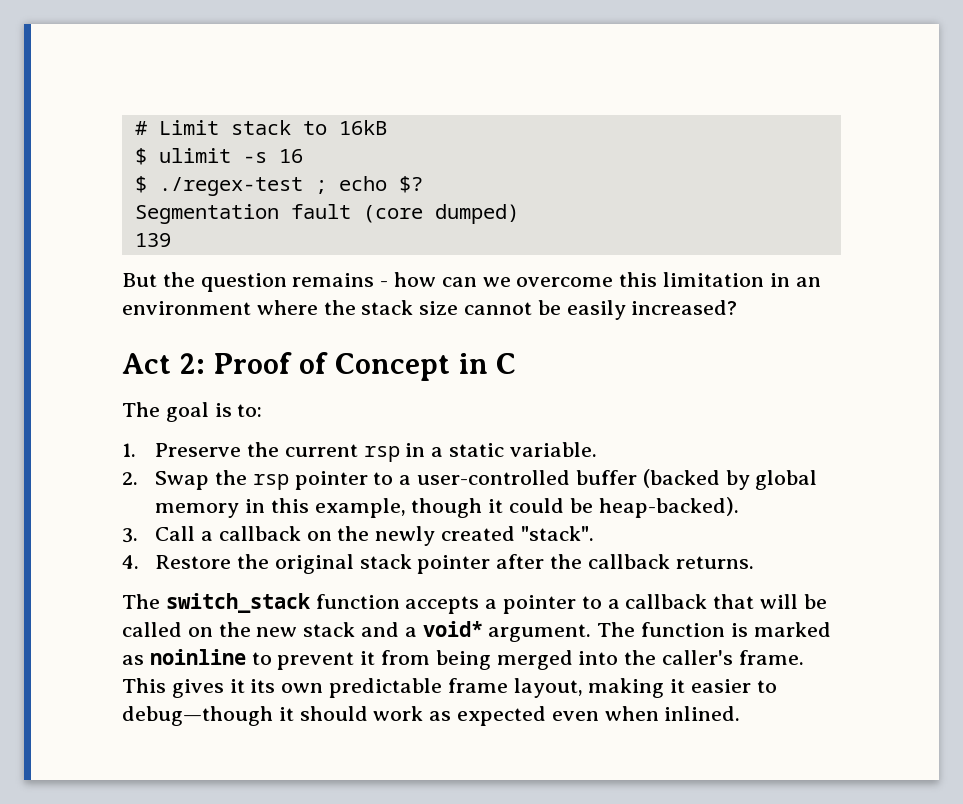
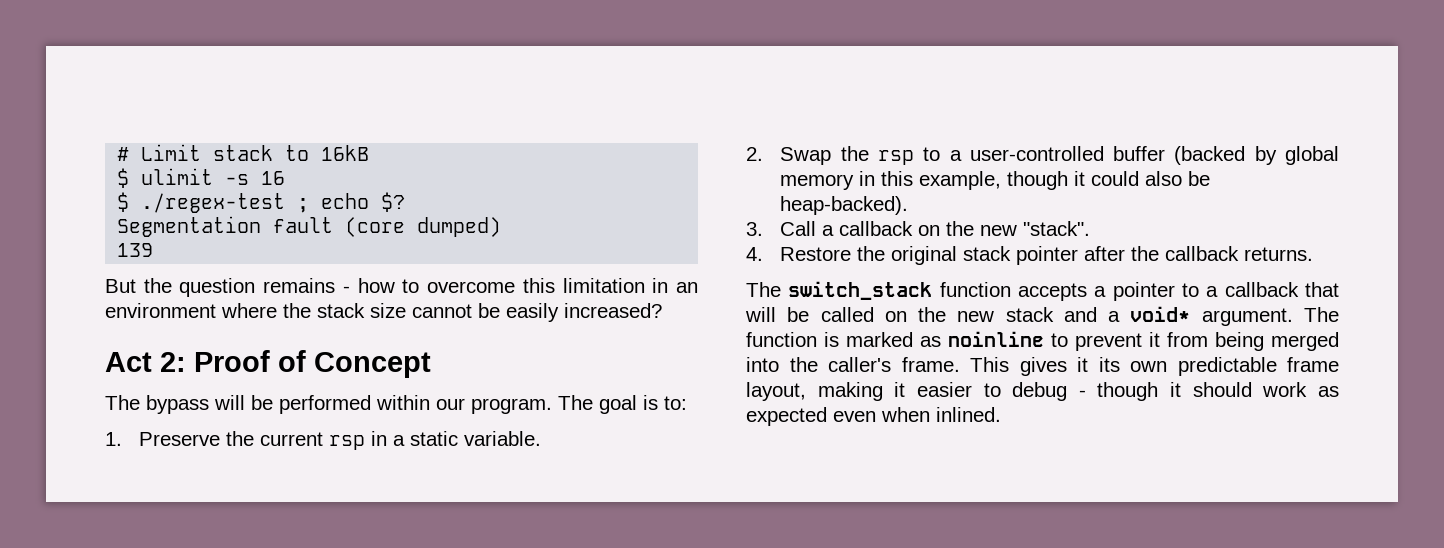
[441,277,511,287] can we -> [402,279,420,293] to
[458,353,516,374] [122,402,160,417] in C // The -> [105,395,593,414] // The bypass will be performed within our program. The
[294,471,368,490] pointer -> (915, 157) none
(565, 505) none -> [1145,171,1183,186] also
[375,526,516,546] newly created -> [980,225,1018,236] new
[122,706,273,726] debug—though -> [1012,382,1159,401] debug - though

